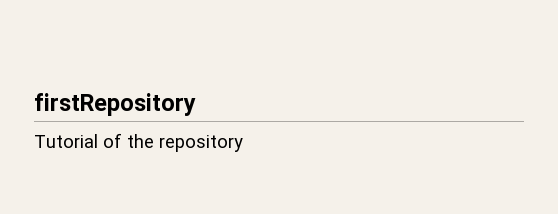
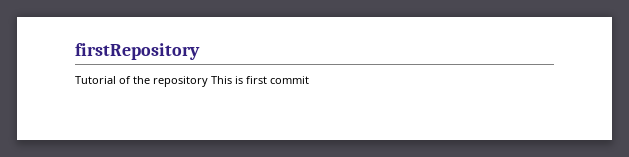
(243, 143) none -> [211,76,309,84] This is first commit

